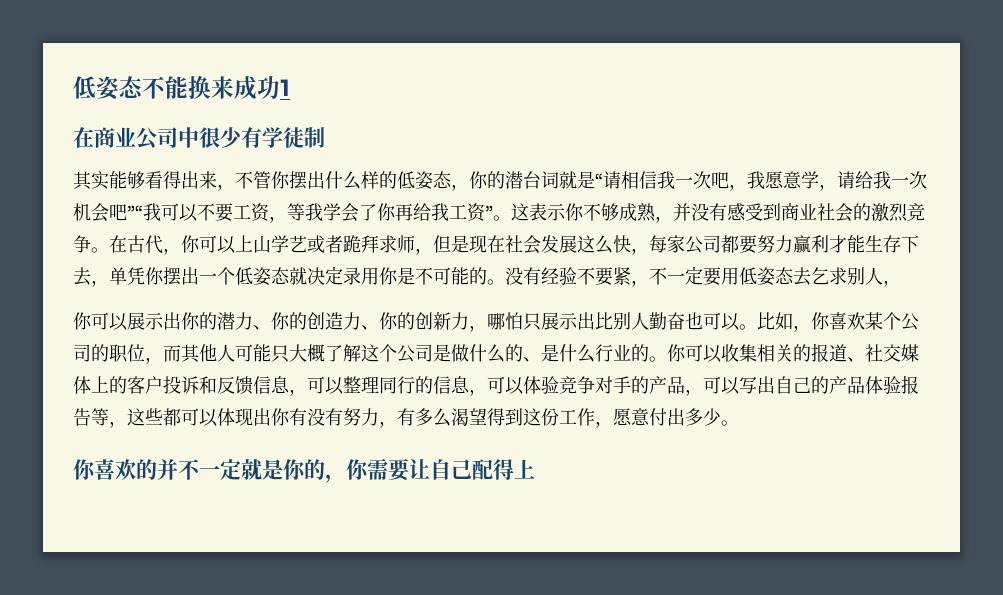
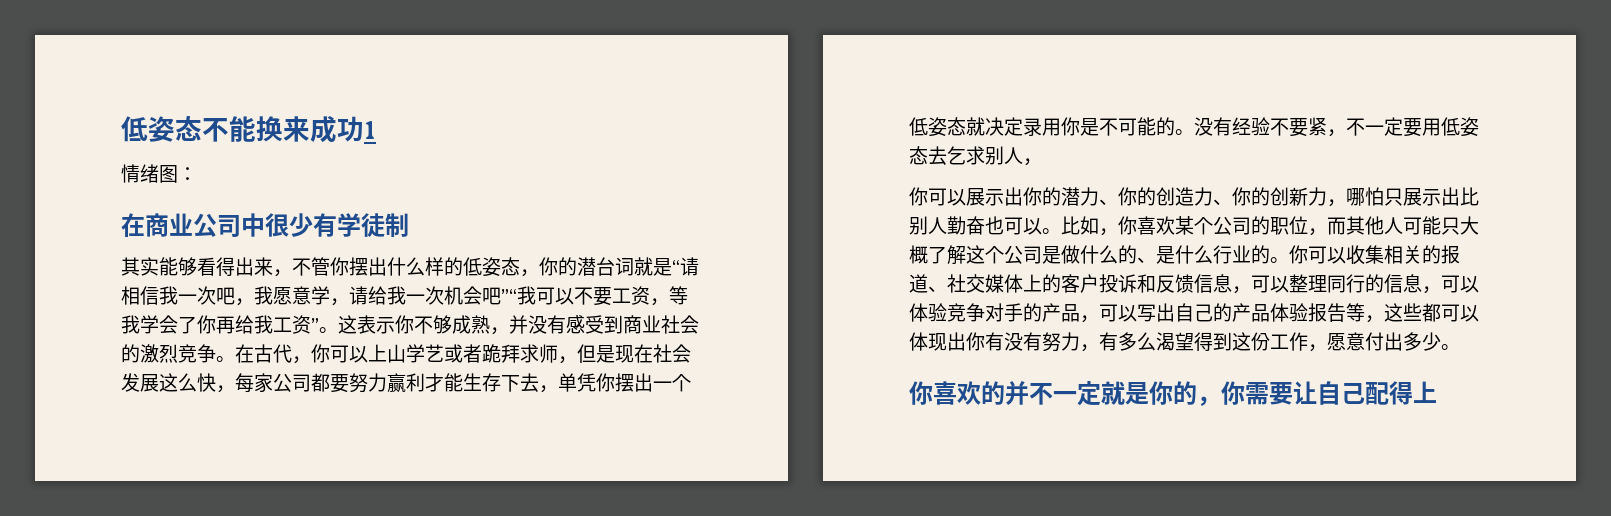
(290, 87) none -> [121,164,197,183] // 情绪图：

